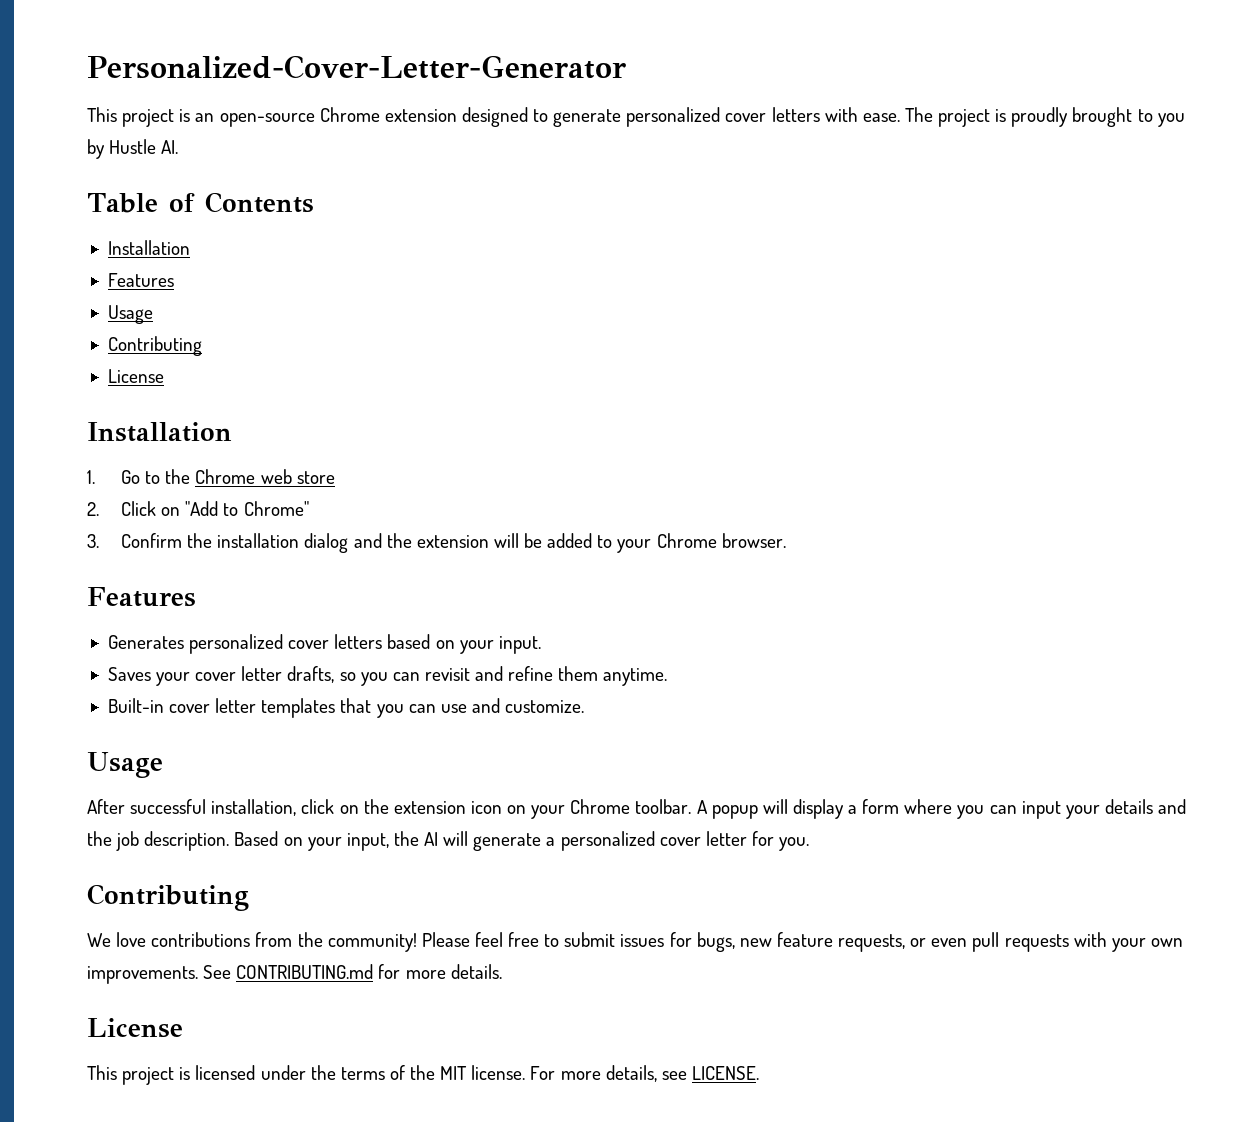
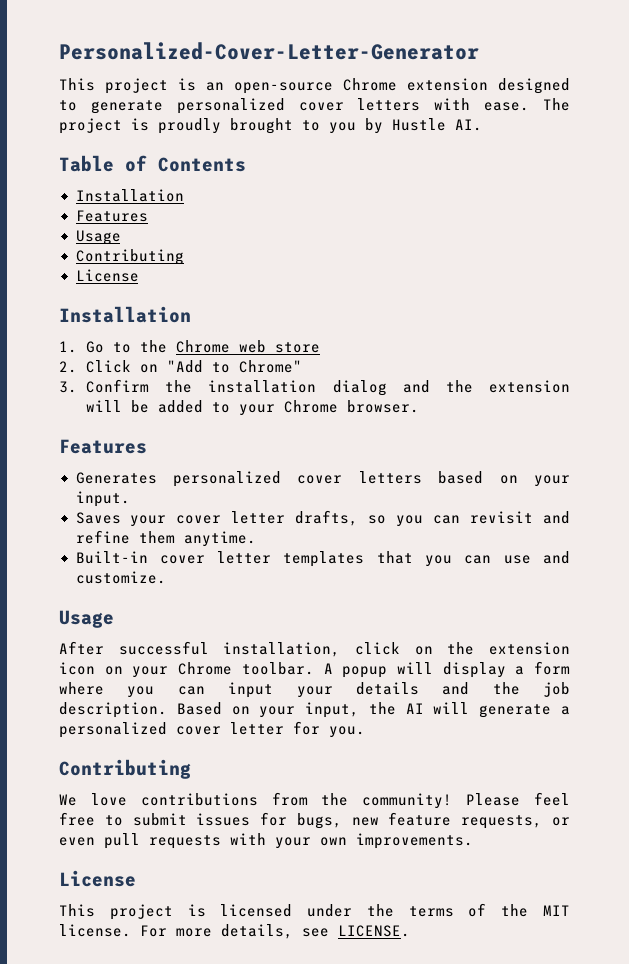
[203,964,502,979] See CONTRIBUTING.md for more details. -> (473, 841) none

